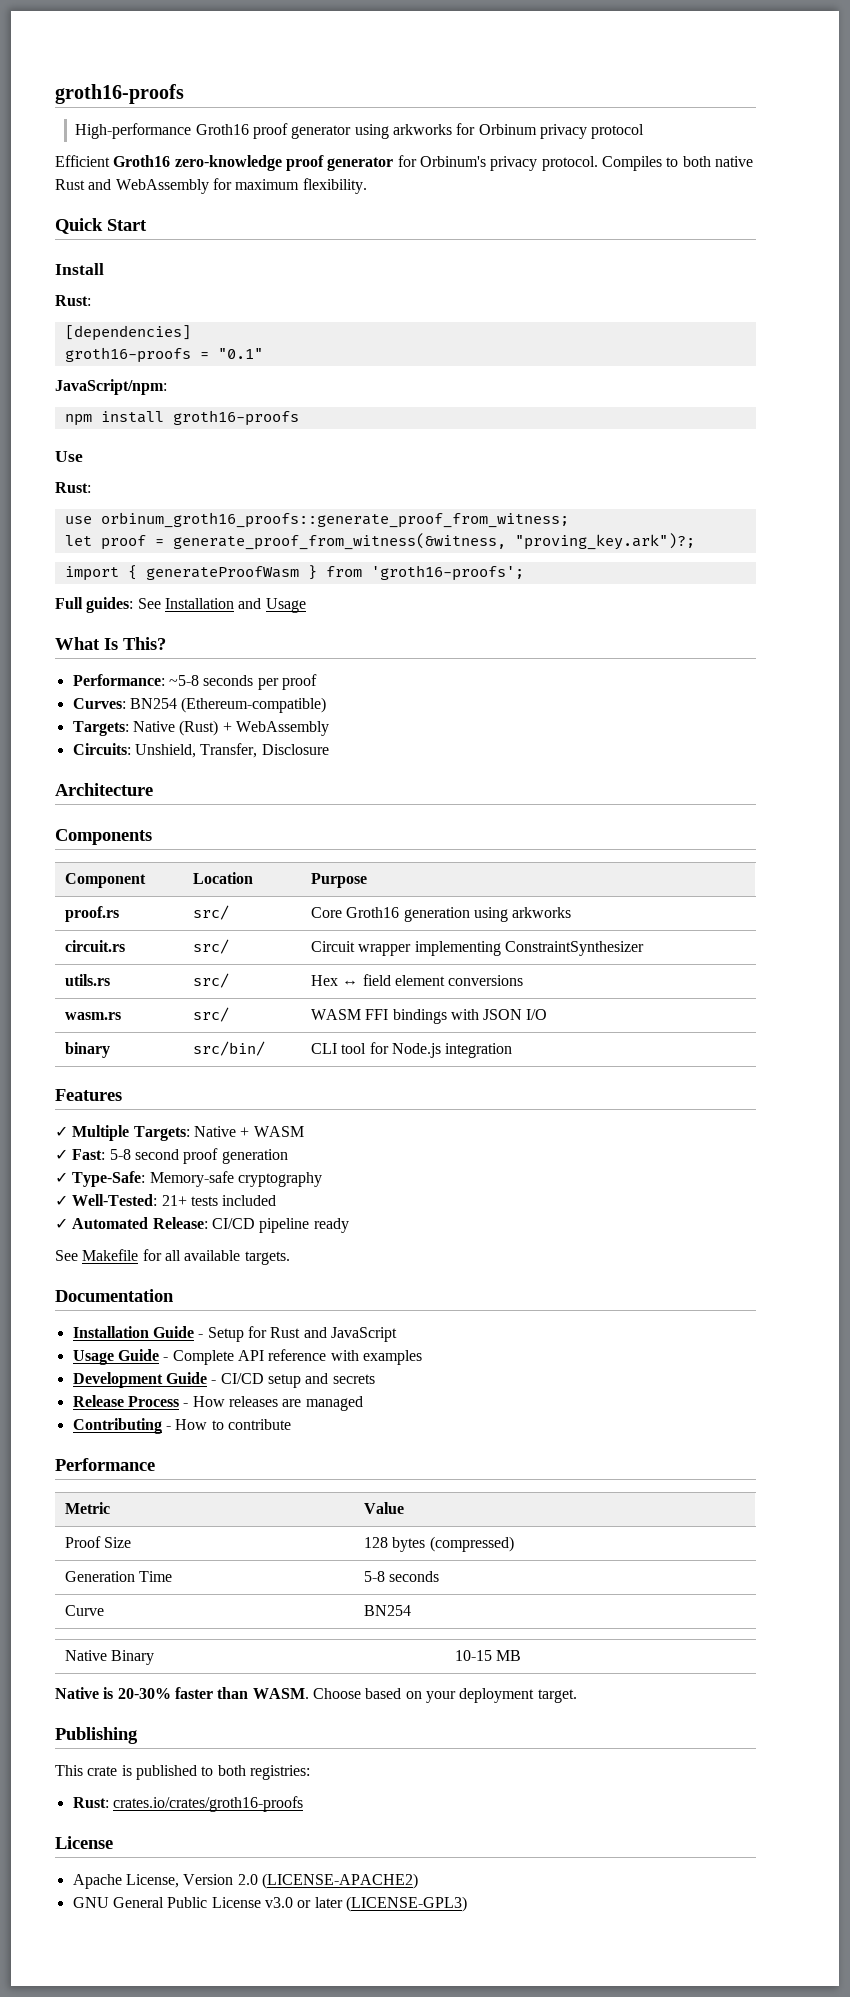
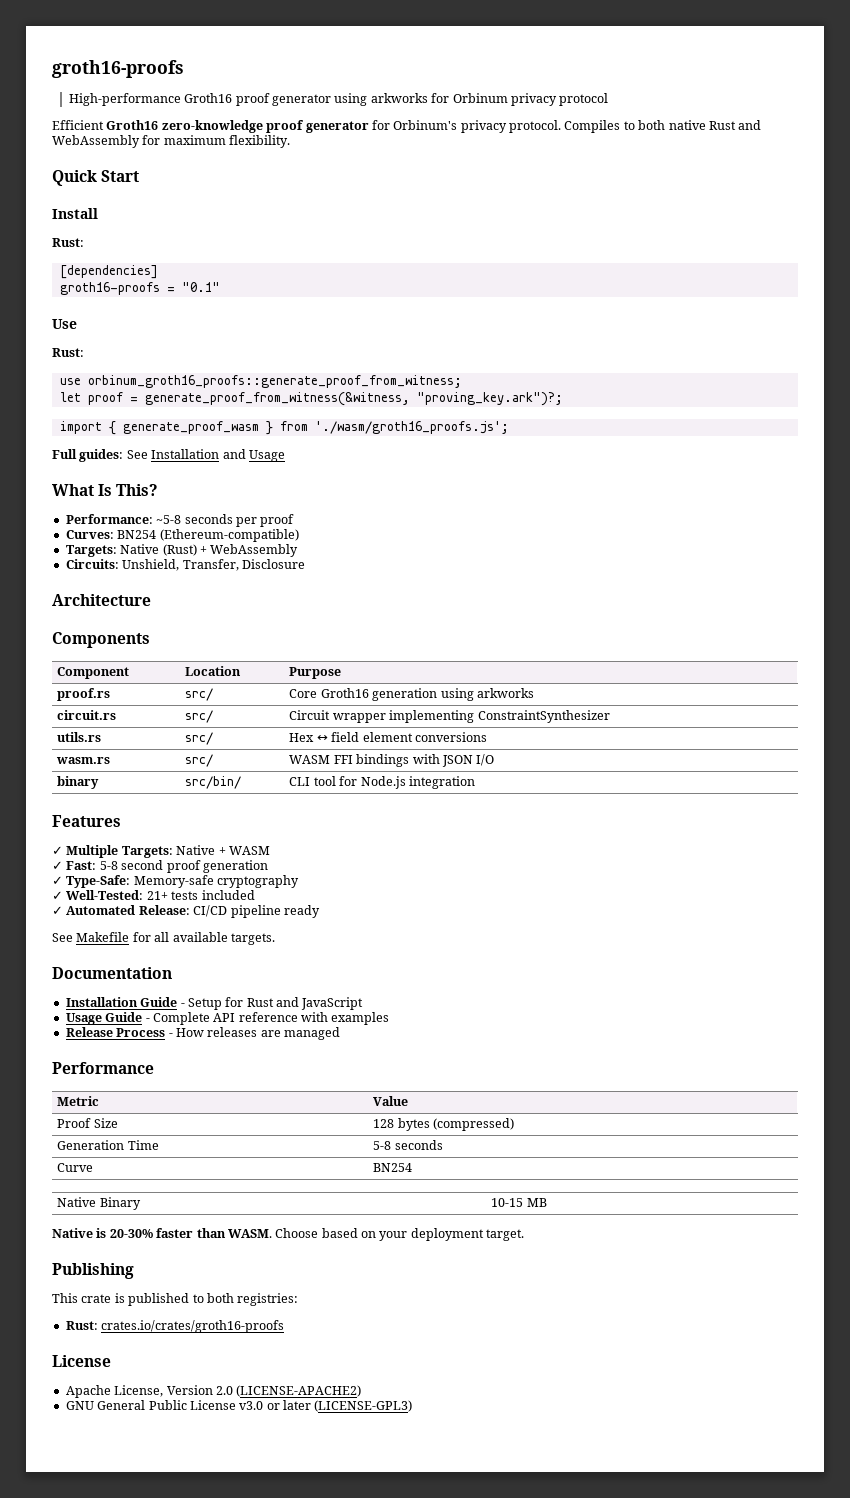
[55,379,167,395] [64,410,299,426] // JavaScript/npm: // npm install groth16-proofs -> (220, 287) none
[145,566,299,580] generateProofWasm -> [122,421,259,434] generate_proof_wasm
[370,565,524,581] 'groth16-proofs'; -> [314,421,509,434] './wasm/groth16_proofs.js';
[72,1372,375,1388] // Development Guide - CI/CD setup and secrets -> (390, 1018) none
[72,1418,291,1434] // Contributing - How to contribute -> (340, 1033) none

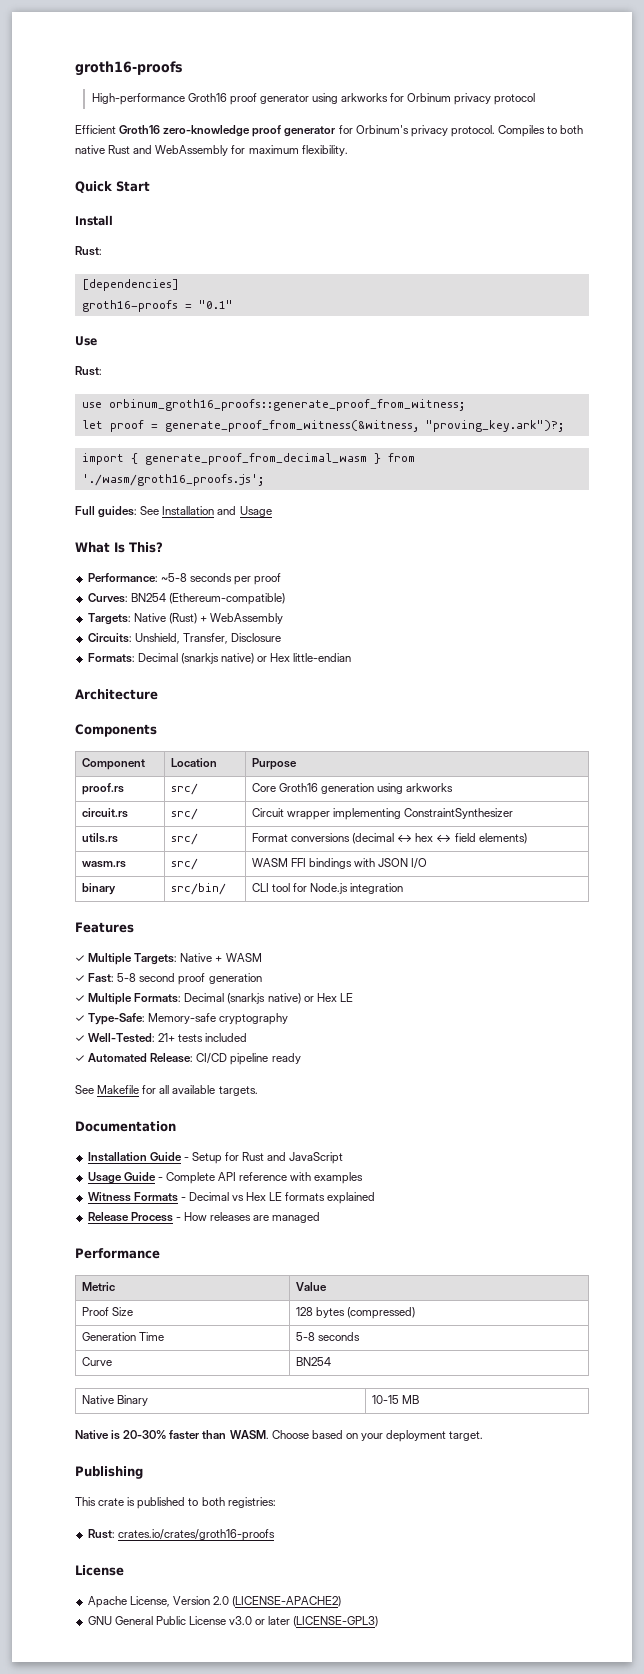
[122,421,259,434] generate_proof_wasm -> [144,453,367,465] generate_proof_from_decimal_wasm
(305, 564) none -> [87,653,352,664] // Formats: Decimal (snarkjs native) or Hex little-endian
[289,732,487,742] Hex ↔ field element conversions -> [251,833,527,844] Format conversions (decimal ↔ hex ↔ field elements)
(268, 866) none -> [75,993,353,1005] // ✓ Multiple Formats: Decimal (snarkjs native) or Hex LE
(390, 1018) none -> [87,1192,376,1204] // Witness Formats - Decimal vs Hex LE formats explained

